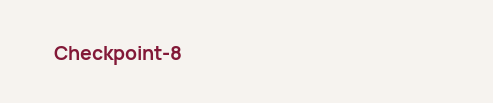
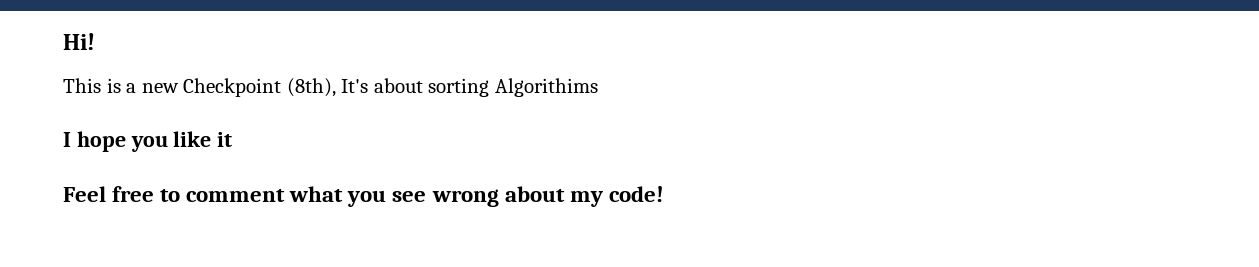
[54,46,182,65] Checkpoint-8 -> [63,33,95,50] [63,78,598,97] [63,131,233,152] [63,186,664,207] Hi! // This is a new Checkpoint (8th), It's about sorting Algorithims // I hope you like it // Feel free to comment what you see wrong about my code!

